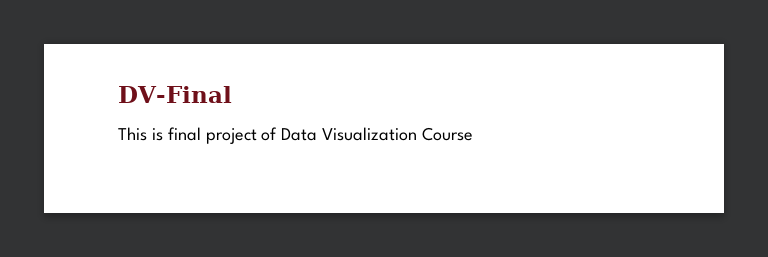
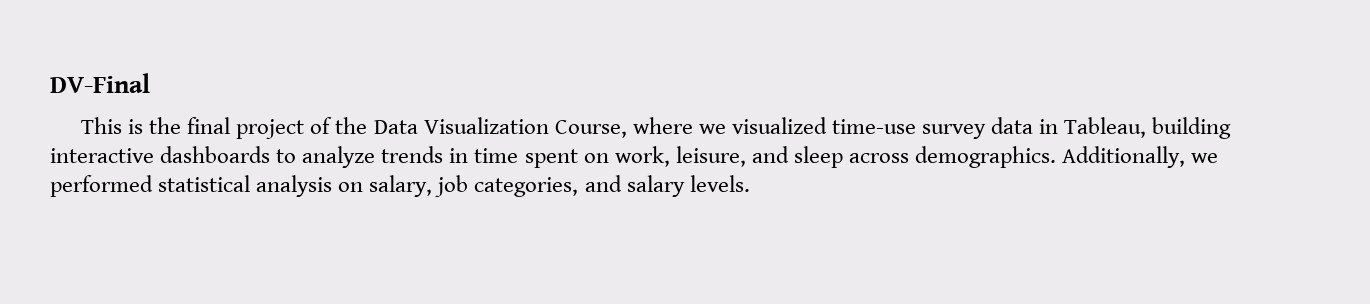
(163, 134) none -> [149,117,182,134] the
(278, 134) none -> [335,117,368,134] the
[422,127,474,141] Course -> [554,117,1232,139] [50,146,1219,168] [50,175,750,197] Course, where we visualized time-use survey data in Tableau, building interactive dashboards to analyze trends in time spent on work, leisure, and sleep across demographics. Additionally, we performed statistical analysis on salary, job categories, and salary levels.

